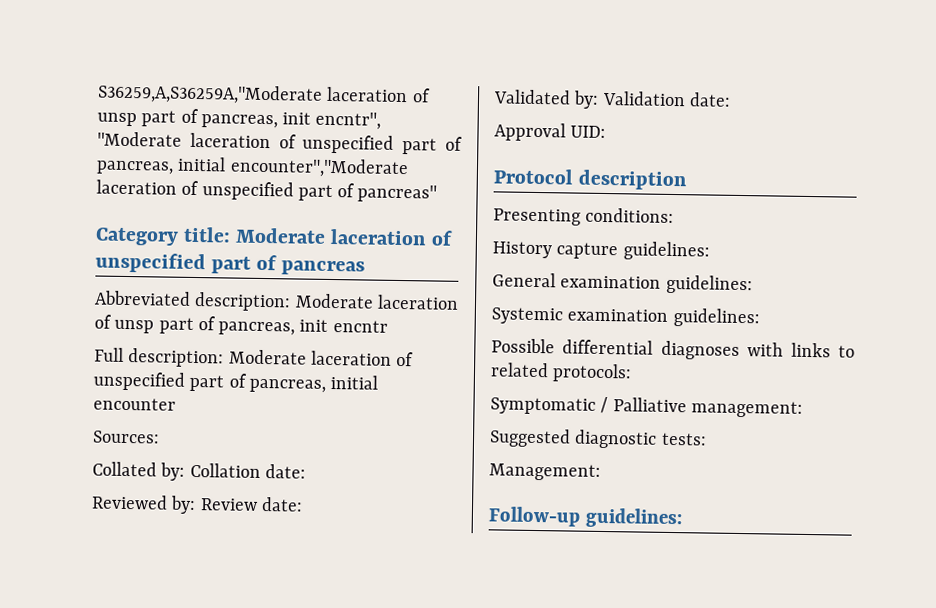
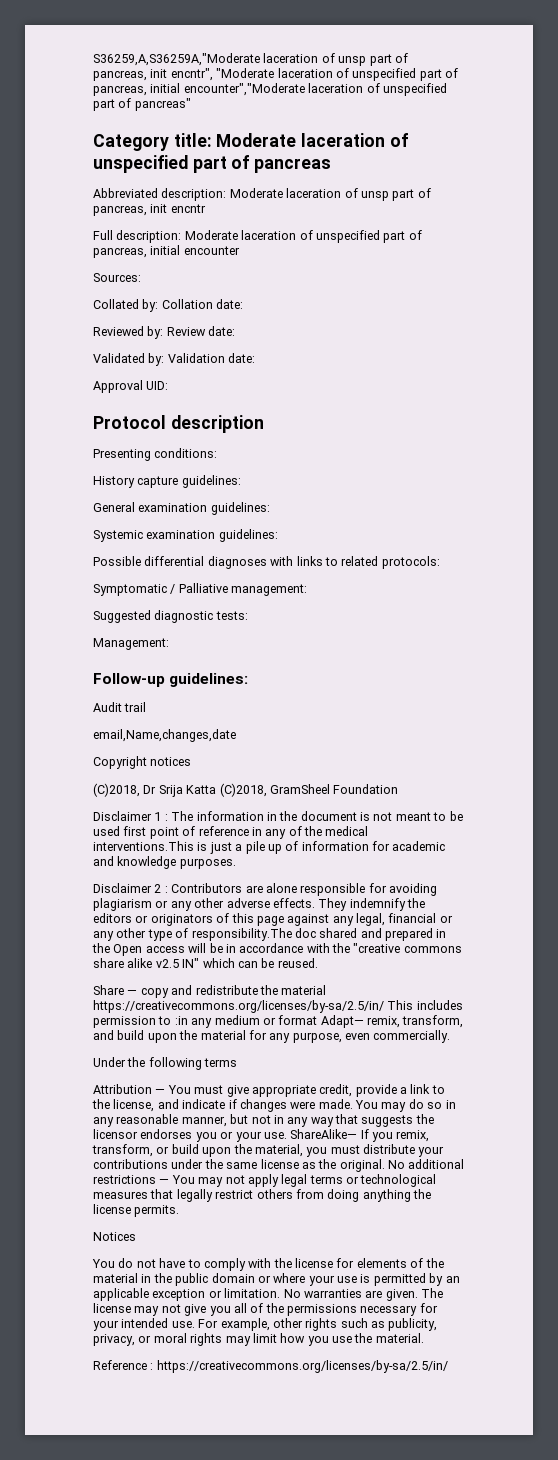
(683, 518) none -> [93,702,147,712] [93,729,236,742] [93,756,192,769] [93,783,399,797] [93,811,463,821] [93,826,369,839] [93,841,446,854] [93,856,236,869] [93,883,437,896] [93,898,425,911] [93,913,453,926] [93,928,447,941] [92,943,462,956] [93,958,318,968] [93,985,327,998] [93,1000,463,1013] [93,1015,464,1028] [93,1030,451,1043] [93,1057,238,1070] [93,1084,445,1097] [92,1099,456,1112] [93,1114,434,1127] [93,1129,430,1142] [92,1144,445,1157] [93,1159,465,1172] [93,1174,437,1187] [93,1189,431,1202] [93,1204,180,1217] [93,1232,136,1241] [92,1258,444,1271] [93,1273,460,1286] [93,1288,443,1301] [93,1303,438,1316] [93,1318,438,1331] [93,1333,424,1346] [93,1360,448,1373] // Audit trail // email,Name,changes,date // Copyright notices // (C)2018, Dr Srija Katta (C)2018, GramSheel Foundation // Disclaimer 1 : The information in the document is not meant to be used first point of reference in any of the medical interventions.This is just a pile up of information for academic and knowledge purposes. // Disclaimer 2 : Contributors are alone responsible for avoiding plagiarism or any other adverse effects. They indemnify the editors or originators of this page against any legal, financial or any other type of responsibility.The doc shared and prepared in the Open access will be in accordance with the "creative commons share alike v2.5 IN" which can be reused. // Share — copy and redistribute the material https://creativecommons.org/licenses/by-sa/2.5/in/ This includes permission to :in any medium or format Adapt— remix, transform, and build upon the material for any purpose, even commercially. // Under the following terms // Attribution — You must give appropriate credit, provide a link to the license, and indicate if changes were made. You may do so in any reasonable manner, but not in any way that suggests the licensor endorses you or your use. ShareAlike— If you remix, transform, or build upon the material, you must distribute your contributions under the same license as the original. No additional restrictions — You may not apply legal terms or technological measures that legally restrict others from doing anything the license permits. // Notices // You do not have to comply with the license for elements of the material in the public domain or where your use is permitted by an applicable exception or limitation. No warranties are given. The license may not give you all of the permissions necessary for your intended use. For example, other rights such as publicity, privacy, or moral rights may limit how you use the material. // Reference : https://creativecommons.org/licenses/by-sa/2.5/in/

